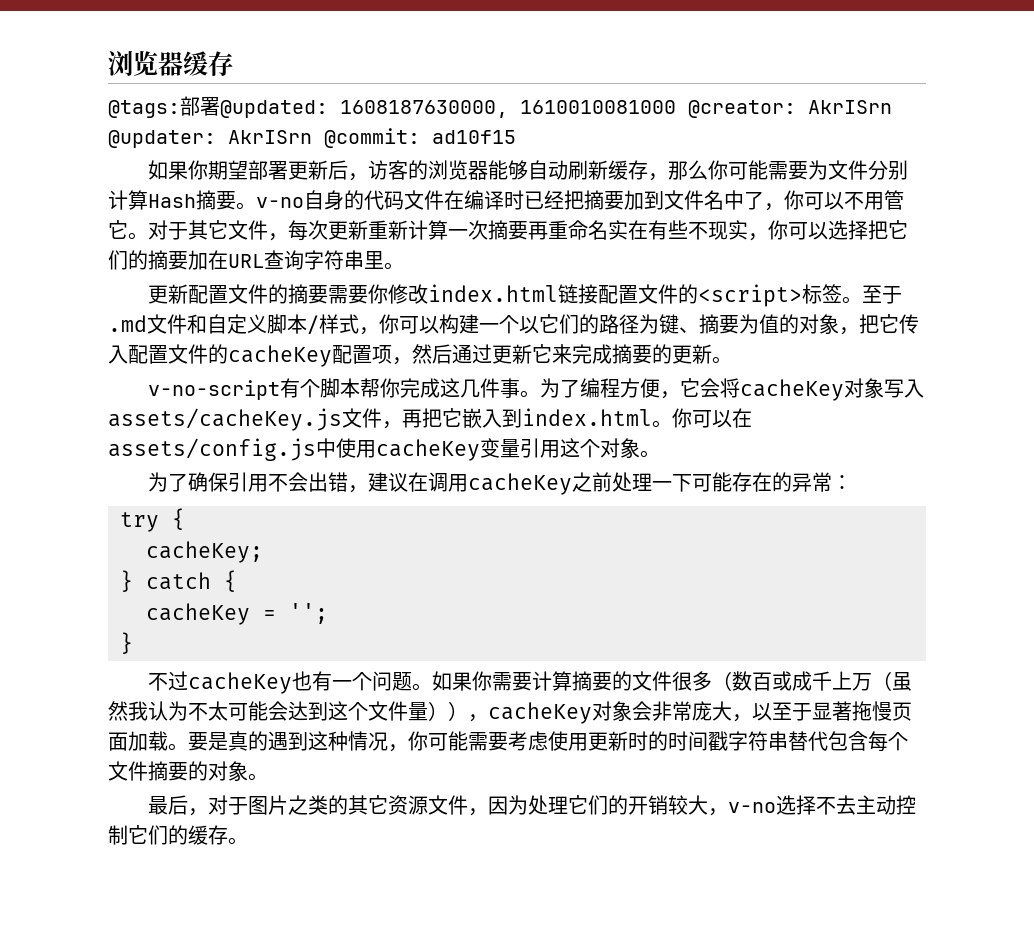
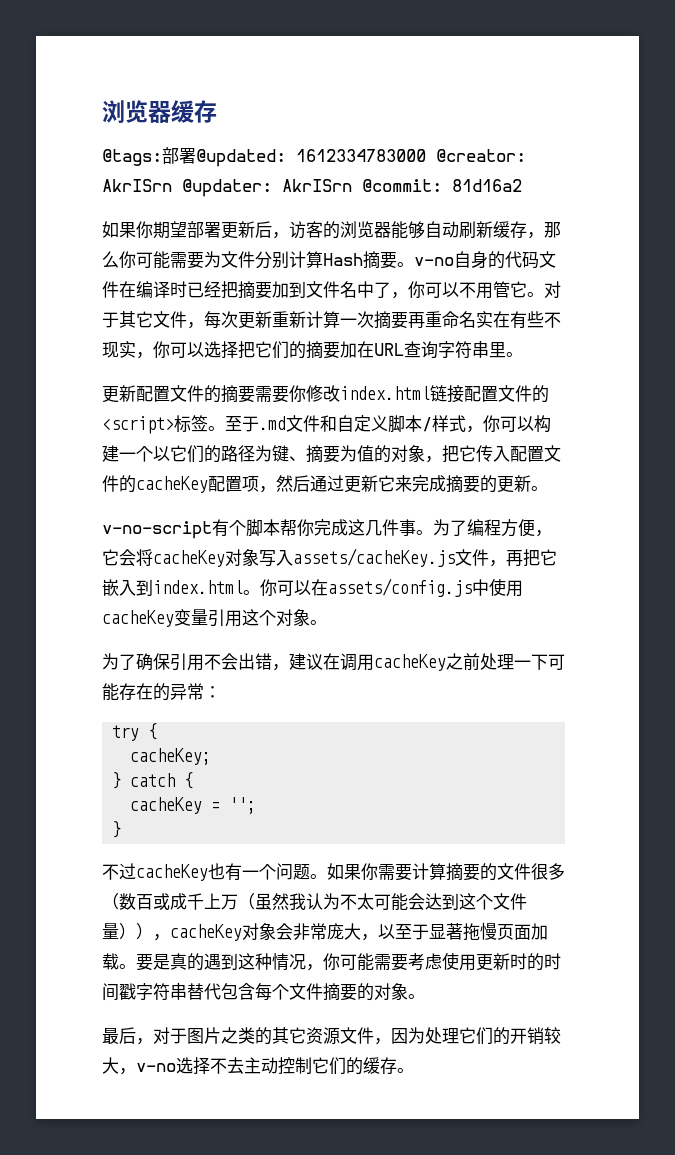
[340,100,676,118] 1608187630000, 1610010081000 -> [296,149,426,162] 1612334783000
[432,130,516,144] ad10f15 -> [452,179,522,192] 81d16a2

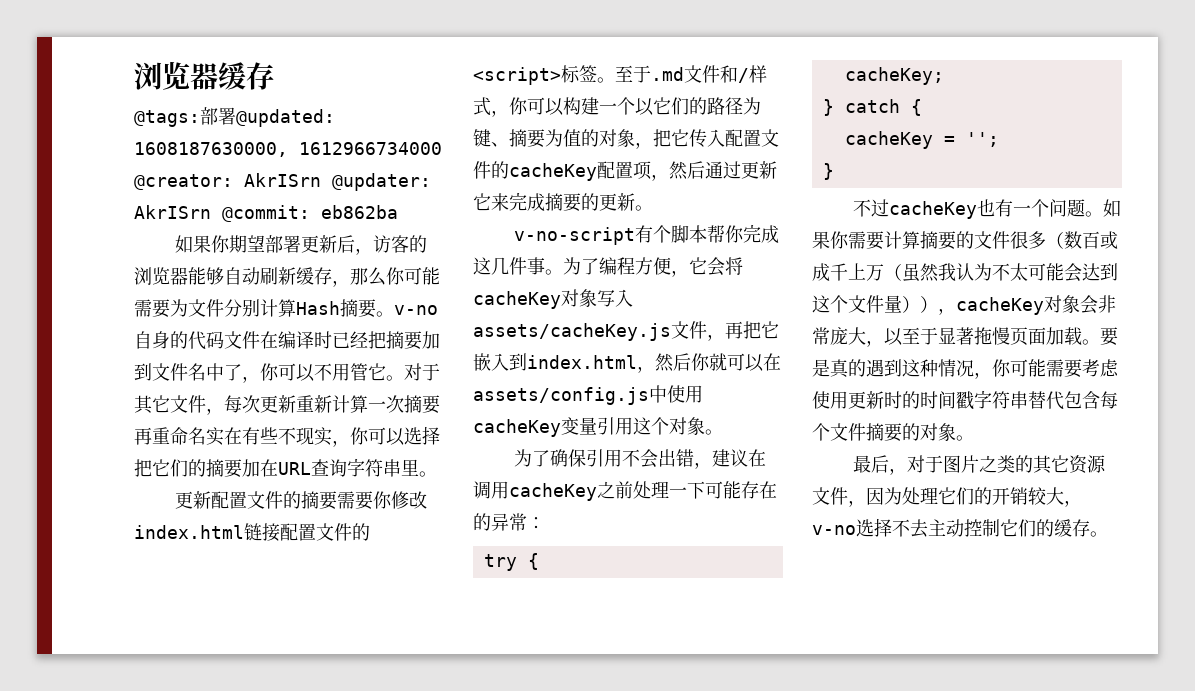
[296,149,426,162] 1612334783000 -> [134,142,442,157] 1608187630000, 1612966734000
[452,179,522,192] 81d16a2 -> [321,205,398,219] eb862ba
[337,415,422,433] 自定义脚本 -> (738, 74) none
[243,579,277,596] 。你 -> [637,353,727,373] ，然后你就

